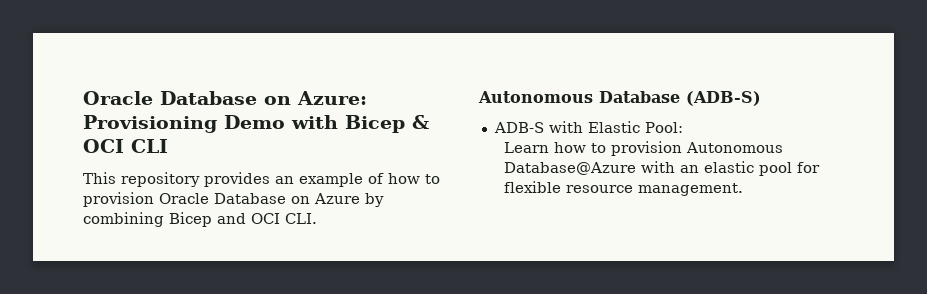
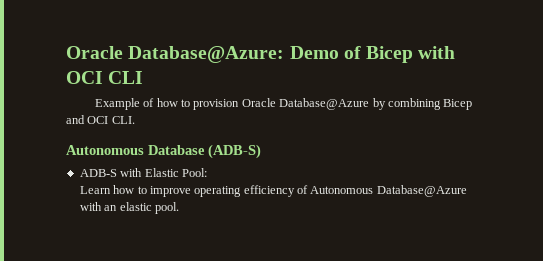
[83,91,367,105] [83,115,429,133] [83,139,168,153] [83,172,363,187] Oracle Database on Azure: Provisioning Demo with Bicep & OCI CLI // This repository provides an example -> [66,46,456,63] [66,71,144,84] [94,98,140,110] Oracle Database@Azure: Demo of Bicep with OCI CLI // Example
[214,193,360,204] Database on Azure -> [279,98,370,110] Database@Azure
[610,141,682,156] provision -> [149,185,309,197] improve operating efficiency of
[758,162,820,176] [503,181,743,196] pool for flexible resource management. -> [154,202,179,214] pool.

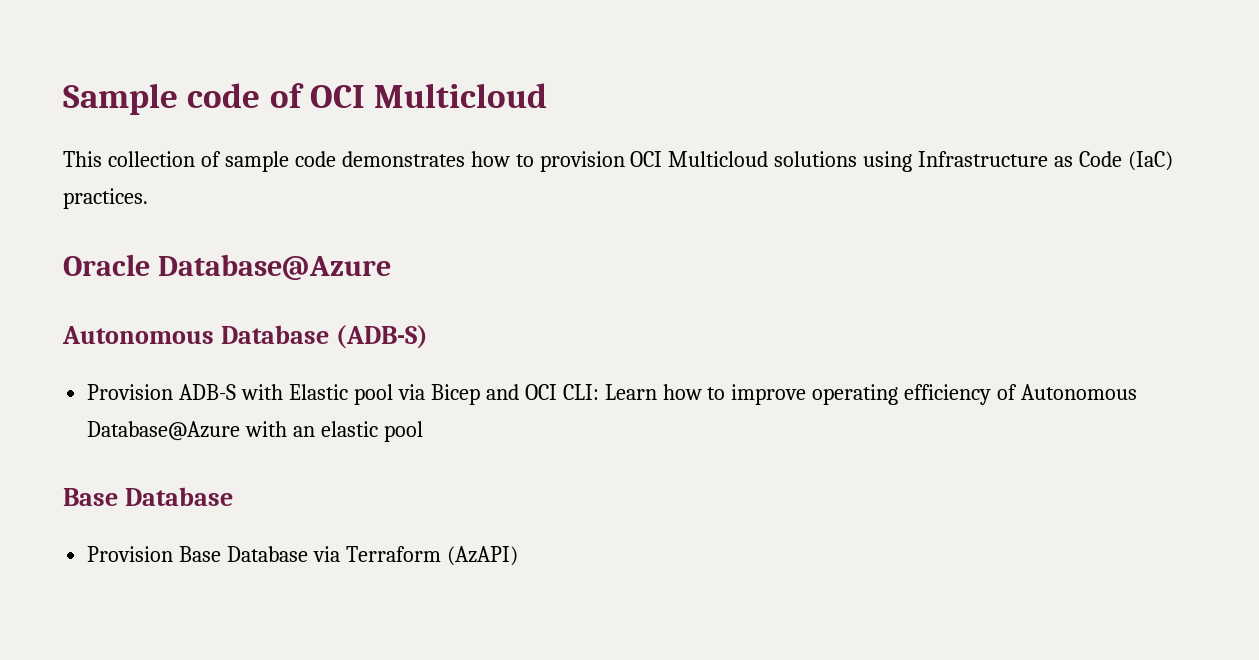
[66,46,456,63] [66,71,144,84] [94,98,473,110] [66,115,135,124] Oracle Database@Azure: Demo of Bicep with OCI CLI // Example of how to provision Oracle Database@Azure by combining Bicep and OCI CLI. -> [63,83,548,115] [63,151,1174,172] [63,188,148,209] [63,254,391,280] Sample code of OCI Multicloud // This collection of sample code demonstrates how to provision OCI Multicloud solutions using Infrastructure as Code (IaC) practices. // Oracle Database@Azure
(261, 151) none -> [87,384,174,400] Provision
[181,168,207,177] Pool: // -> [353,384,599,405] pool via Bicep and OCI CLI:
[154,202,179,214] pool. -> [383,421,423,442] [63,487,233,506] [87,546,518,566] pool // Base Database // Provision Base Database via Terraform (AzAPI)

